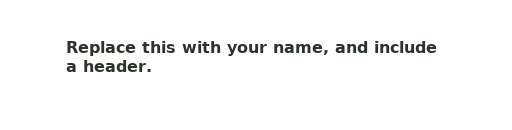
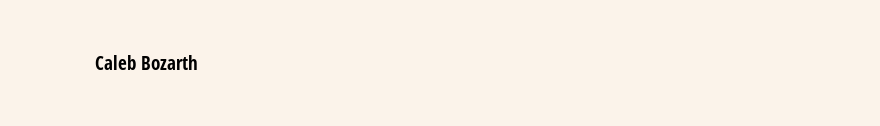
[66,41,437,56] [66,60,152,72] Replace this with your name, and include a header. -> [95,55,198,70] Caleb Bozarth

